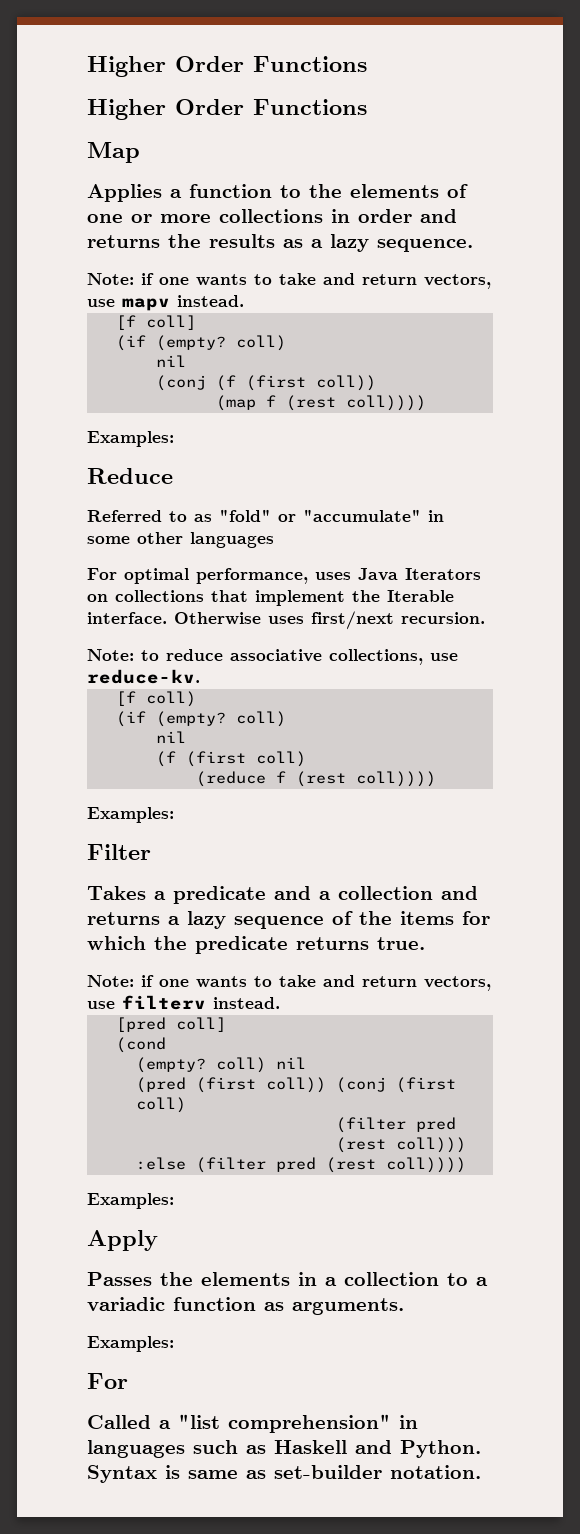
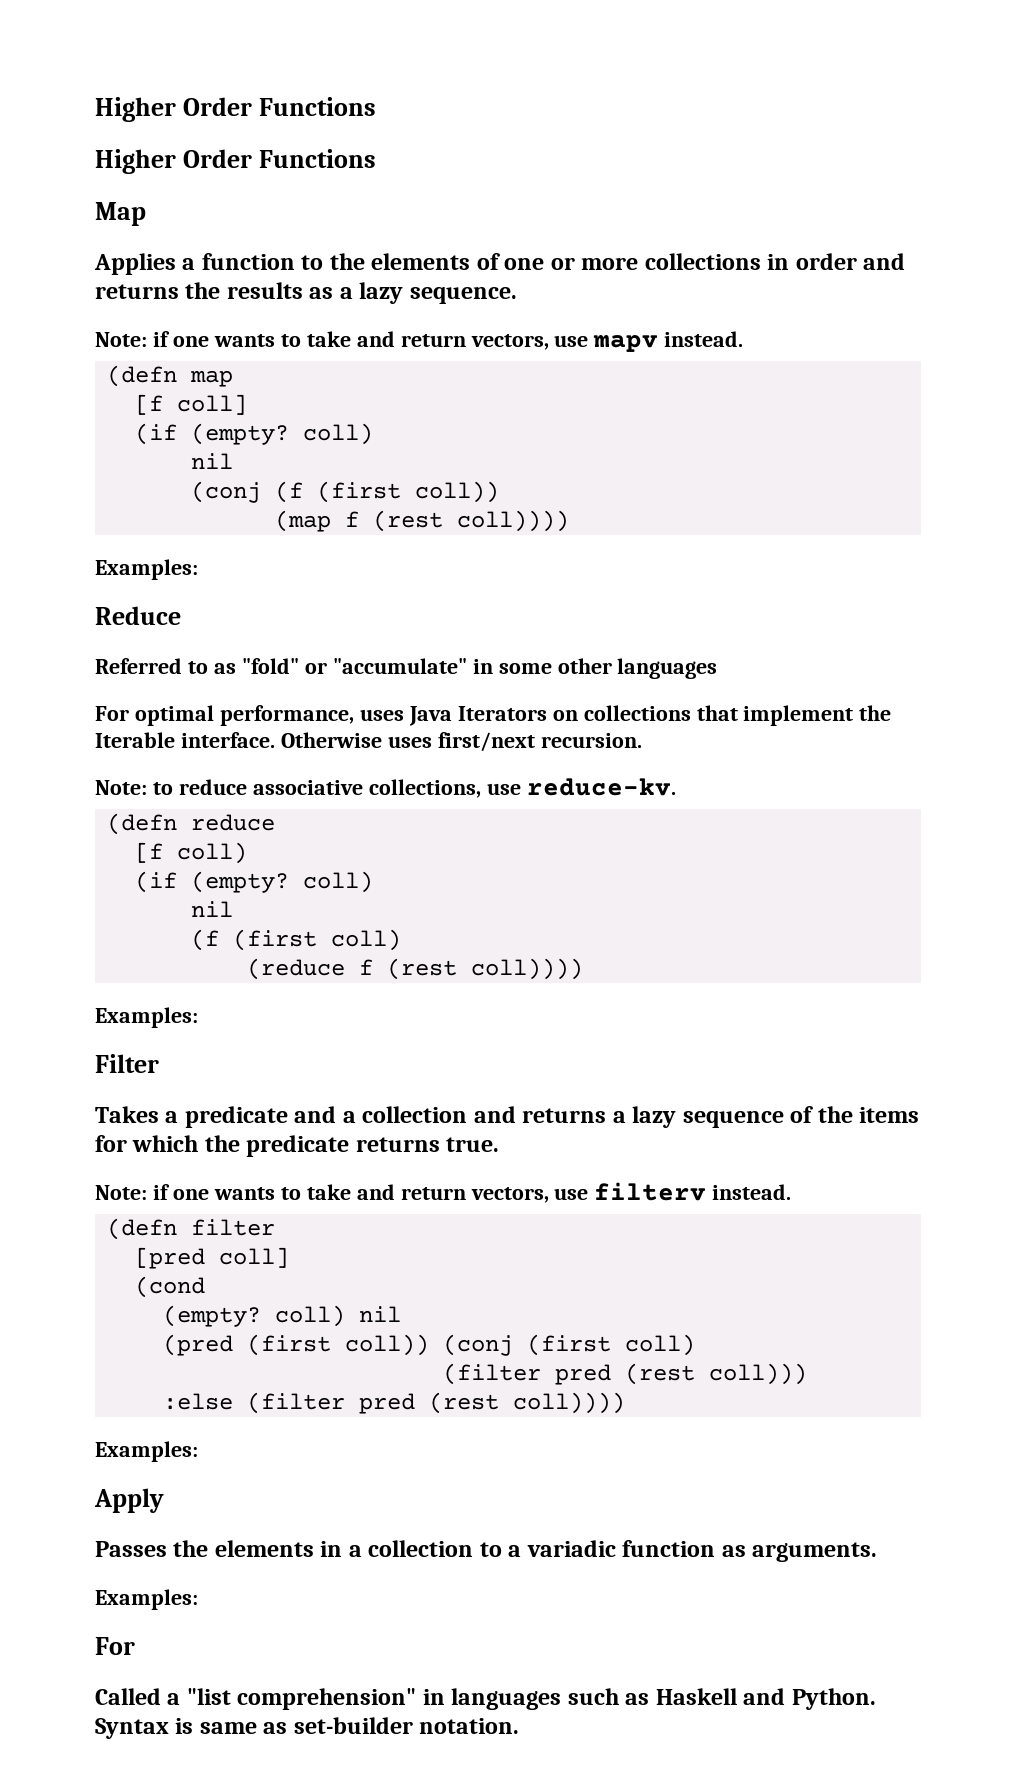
(244, 301) none -> [107,365,234,387] // (defn map
(200, 676) none -> [107,813,276,835] // (defn reduce
(280, 1003) none -> [107,1218,276,1240] // (defn filter

